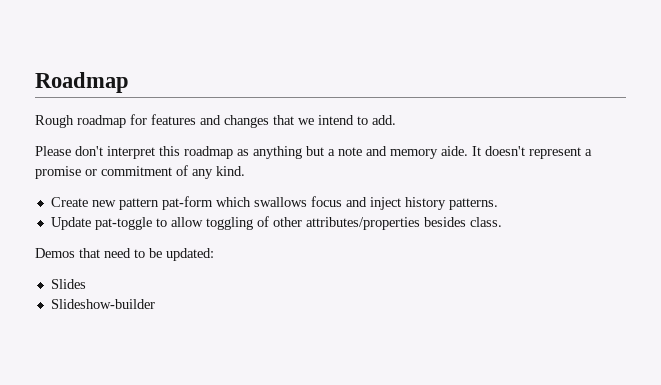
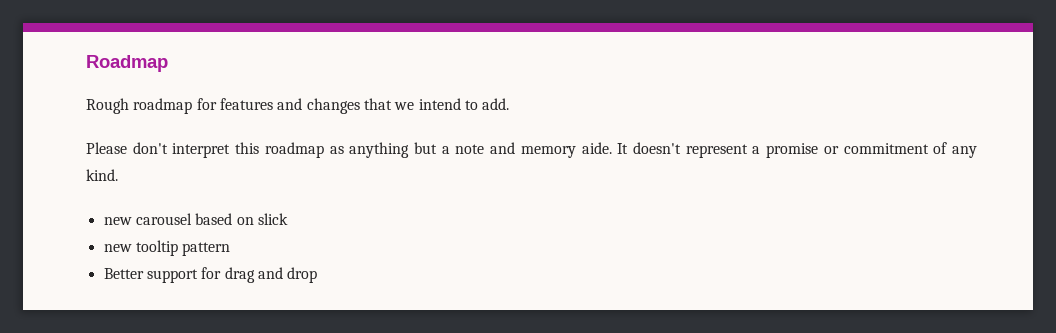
[50,196,498,210] [50,216,502,230] [35,248,214,261] [50,279,86,289] [50,299,155,309] Create new pattern pat-form which swallows focus and inject history patterns. // Update pat-toggle to allow toggling of other attributes/properties besides class. // Demos that need to be updated: // Slides // Slideshow-builder -> [103,213,288,225] [103,240,231,256] [103,267,318,283] new carousel based on slick // new tooltip pattern // Better support for drag and drop

